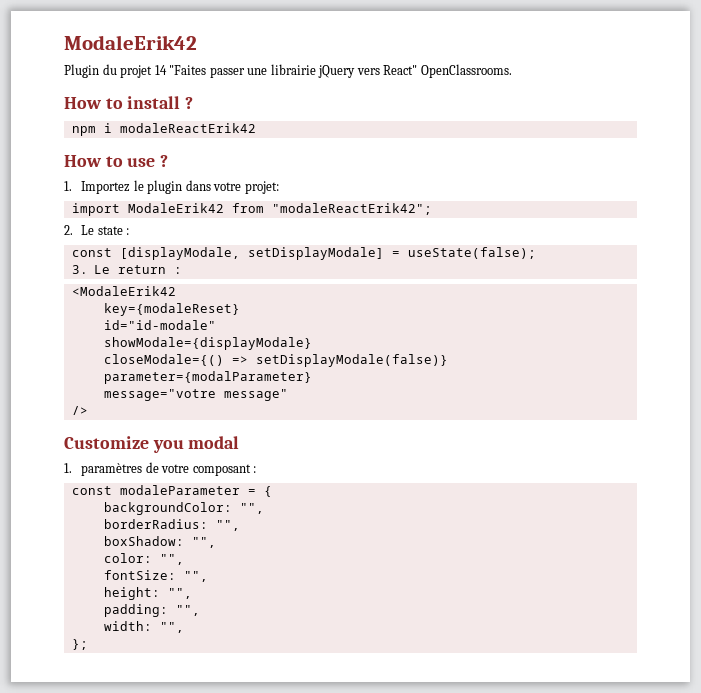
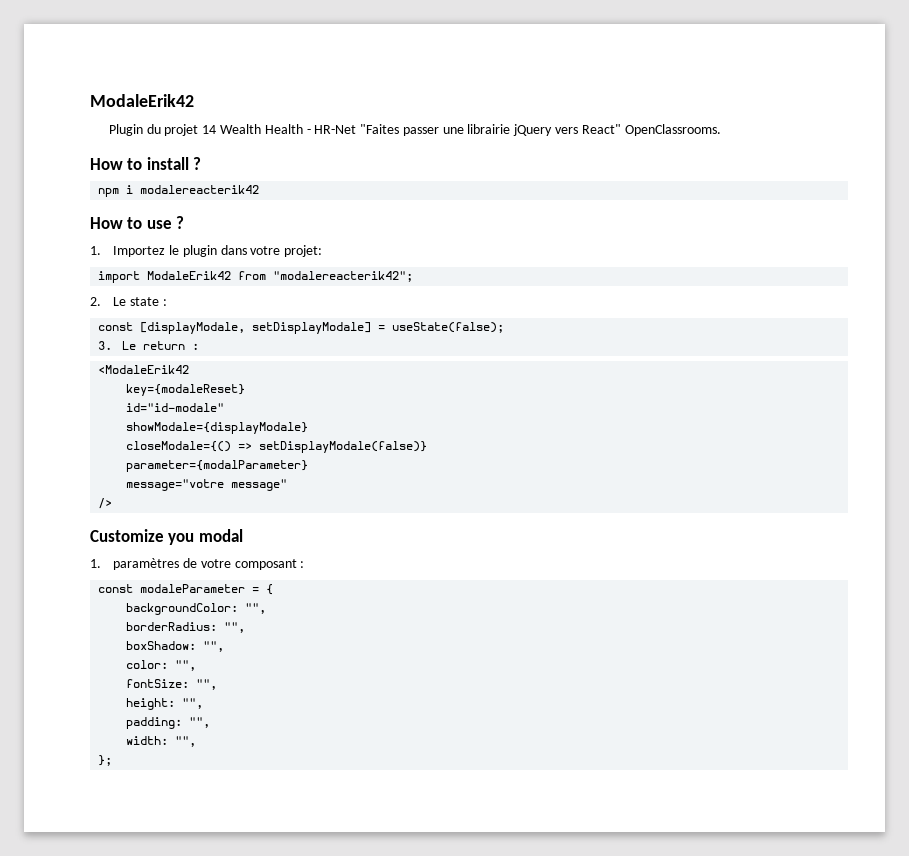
(167, 70) none -> [219,124,357,134] Wealth Health - HR-Net
[119,123,256,133] modaleReactErik42 -> [140,185,260,194] modalereacterik42
[271,203,432,215] "modaleReactErik42"; -> [273,271,414,282] "modalereacterik42";

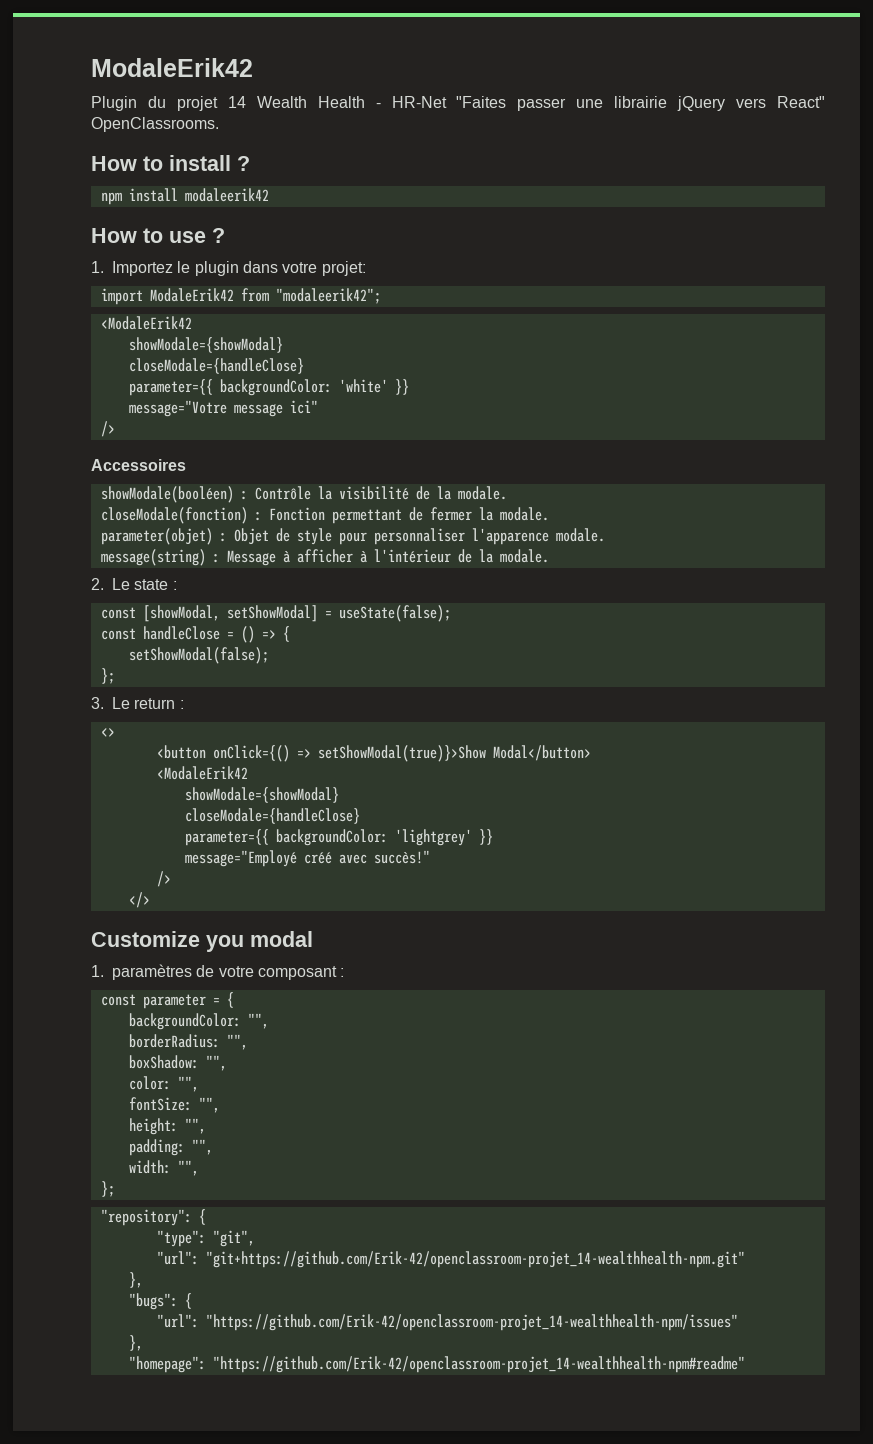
[126,185,260,194] i modalereacterik42 -> [128,188,269,202] install modaleerik42
[273,271,414,282] "modalereacterik42"; -> [275,288,381,304] [100,316,192,330] [128,337,283,353] [128,358,304,374] [128,379,409,396] [128,400,318,417] [100,421,115,437] [91,459,186,471] [100,486,507,503] [100,507,549,524] [100,528,605,545] [100,549,549,566] "modaleerik42"; // <ModaleErik42 // showModale={showModal} // closeModale={handleClose} // parameter={{ backgroundColor: 'white' }} // message="Votre message ici" // /> // Accessoires // showModale(booléen) : Contrôle la visibilité de la modale. // closeModale(fonction) : Fonction permettant de fermer la modale. // parameter(objet) : Objet de style pour personnaliser l'apparence modale. // message(string) : Message à afficher à l'intérieur de la modale.
[140,322,372,334] [displayModale, setDisplayModale] -> [142,605,318,622] [showModal, setShowModal]
[98,341,199,350] [98,365,190,374] [126,384,246,396] [126,403,225,412] [126,422,309,434] [126,441,428,453] [126,460,309,472] [126,479,288,491] [98,498,113,509] 3. Le return : // <ModaleErik42 // key={modaleReset} // id="id-modale" // showModale={displayModale} // closeModale={() => setDisplayModale(false)} // parameter={modalParameter} // message="votre message" // /> -> [100,626,290,643] [128,647,269,664] [100,668,115,684] [91,697,184,709] [100,728,115,737] [156,745,591,762] [156,766,248,780] [184,787,339,803] [184,808,360,824] [184,829,493,846] [184,850,430,867] [156,871,171,887] [128,892,150,908] const handleClose = () => { // setShowModal(false); // }; // 3. Le return : // <> // <button onClick={() => setShowModal(true)}>Show Modal</button> // <ModaleErik42 // showModale={showModal} // closeModale={handleClose} // parameter={{ backgroundColor: 'lightgrey' }} // message="Employé créé avec succès!" // /> // </>
[140,584,246,593] modaleParameter -> [142,994,206,1009] parameter
(113, 760) none -> [100,1209,206,1226] [156,1230,255,1247] [156,1251,745,1268] [128,1272,143,1288] [128,1293,192,1310] [156,1314,738,1331] [128,1335,143,1351] [128,1356,745,1373] // "repository": { // "type": "git", // "url": "git+https://github.com/Erik-42/openclassroom-projet_14-wealthhealth-npm.git" // }, // "bugs": { // "url": "https://github.com/Erik-42/openclassroom-projet_14-wealthhealth-npm/issues" // }, // "homepage": "https://github.com/Erik-42/openclassroom-projet_14-wealthhealth-npm#readme"

